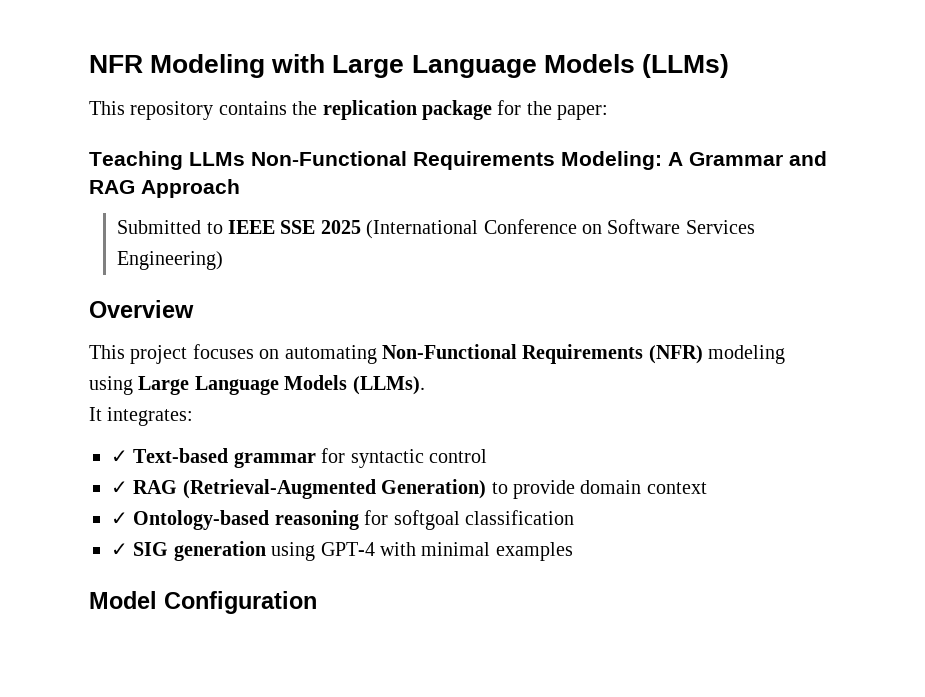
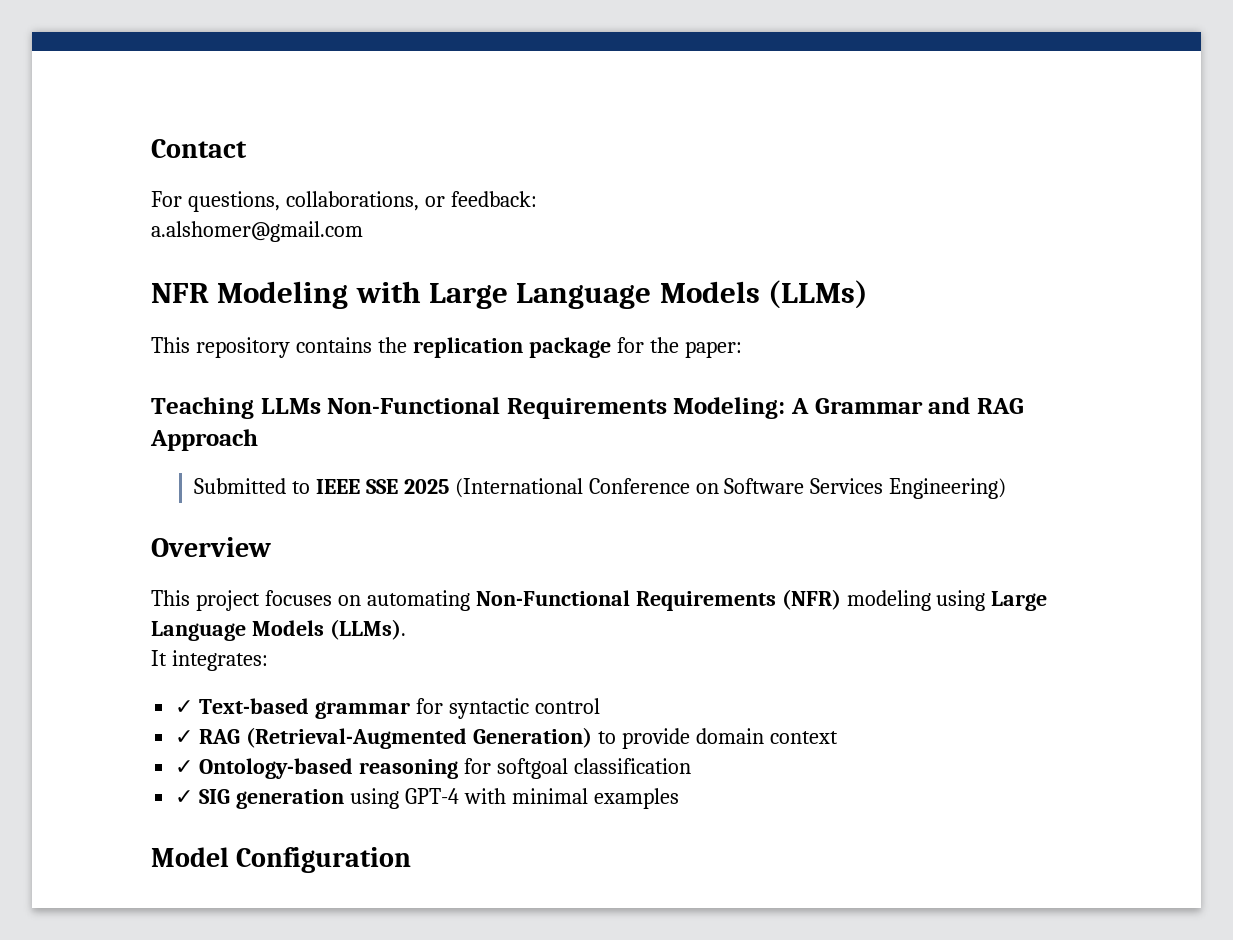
(89, 64) none -> [151,139,247,158] [151,191,537,212] [151,221,363,242] Contact // For questions, collaborations, or feedback: // a.alshomer@gmail.com //

